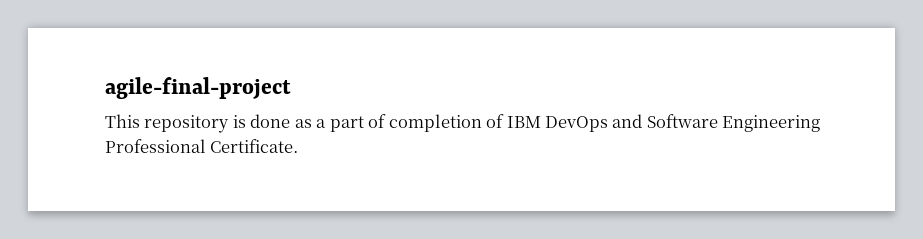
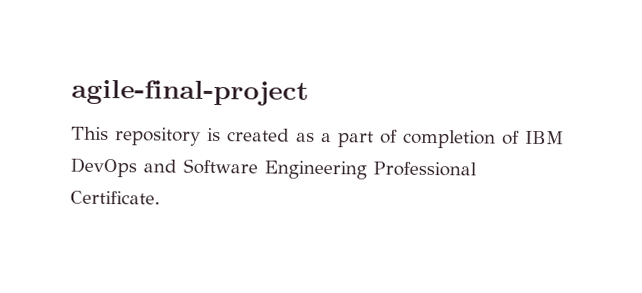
[250,114,291,128] done -> [227,128,290,142] created

